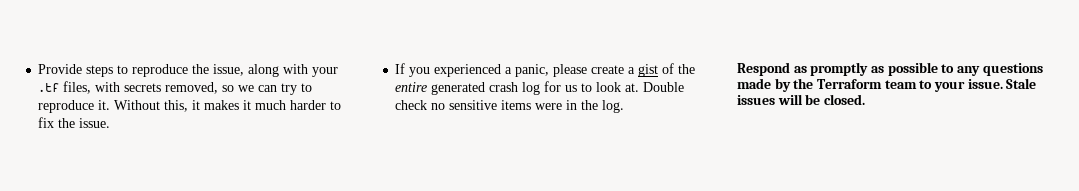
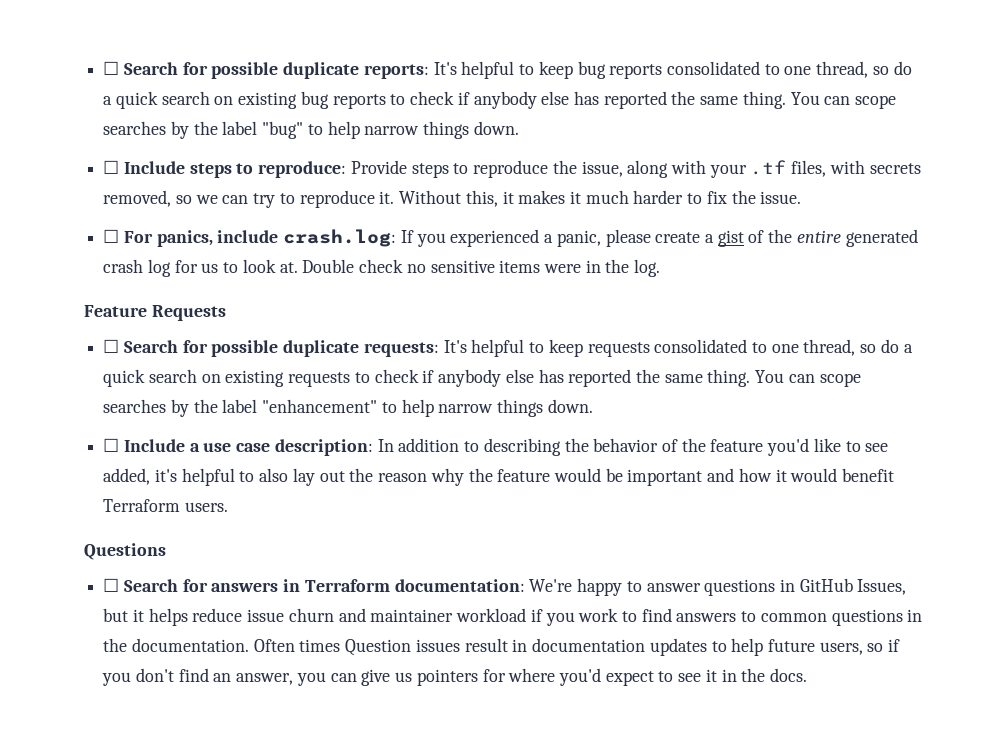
(38, 69) none -> [103,61,912,79] [103,91,897,109] [103,121,519,139] [103,160,347,178] ☐ Search for possible duplicate reports: It's helpful to keep bug reports consolidated to one thread, so do a quick search on existing bug reports to check if anybody else has reported the same thing. You can scope searches by the label "bug" to help narrow things down. // ☐ Include steps to reproduce:
(111, 123) none -> [103,229,397,247] ☐ For panics, include crash.log:
[737,62,1043,76] [737,78,1037,92] [737,94,865,105] Respond as promptly as possible to any questions made by the Terraform team to your issue. Stale issues will be closed. -> [84,305,226,321] [103,339,913,357] [103,369,861,387] [103,399,593,417] [103,438,889,456] [103,468,895,486] [103,499,228,512] [84,543,166,560] [103,578,907,596] [103,608,923,626] [103,638,901,656] [102,668,808,686] Feature Requests // ☐ Search for possible duplicate requests: It's helpful to keep requests consolidated to one thread, so do a quick search on existing requests to check if anybody else has reported the same thing. You can scope searches by the label "enhancement" to help narrow things down. // ☐ Include a use case description: In addition to describing the behavior of the feature you'd like to see added, it's helpful to also lay out the reason why the feature would be important and how it would benefit Terraform users. // Questions // ☐ Search for answers in Terraform documentation: We're happy to answer questions in GitHub Issues, but it helps reduce issue churn and maintainer workload if you work to find answers to common questions in the documentation. Often times Question issues result in documentation updates to help future users, so if you don't find an answer, you can give us pointers for where you'd expect to see it in the docs.

